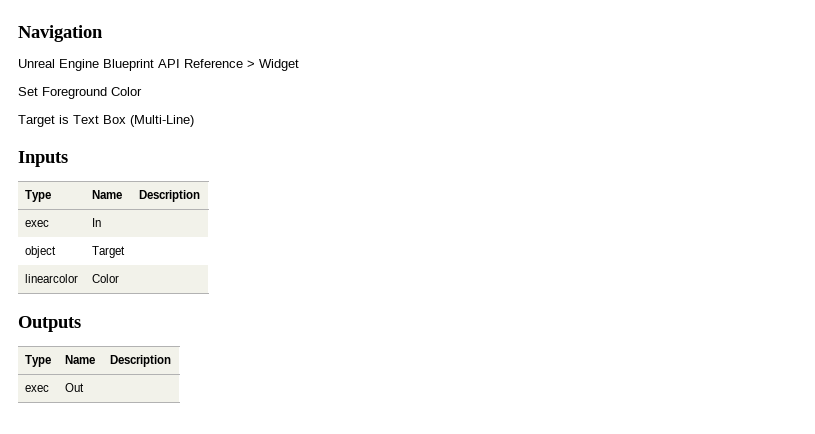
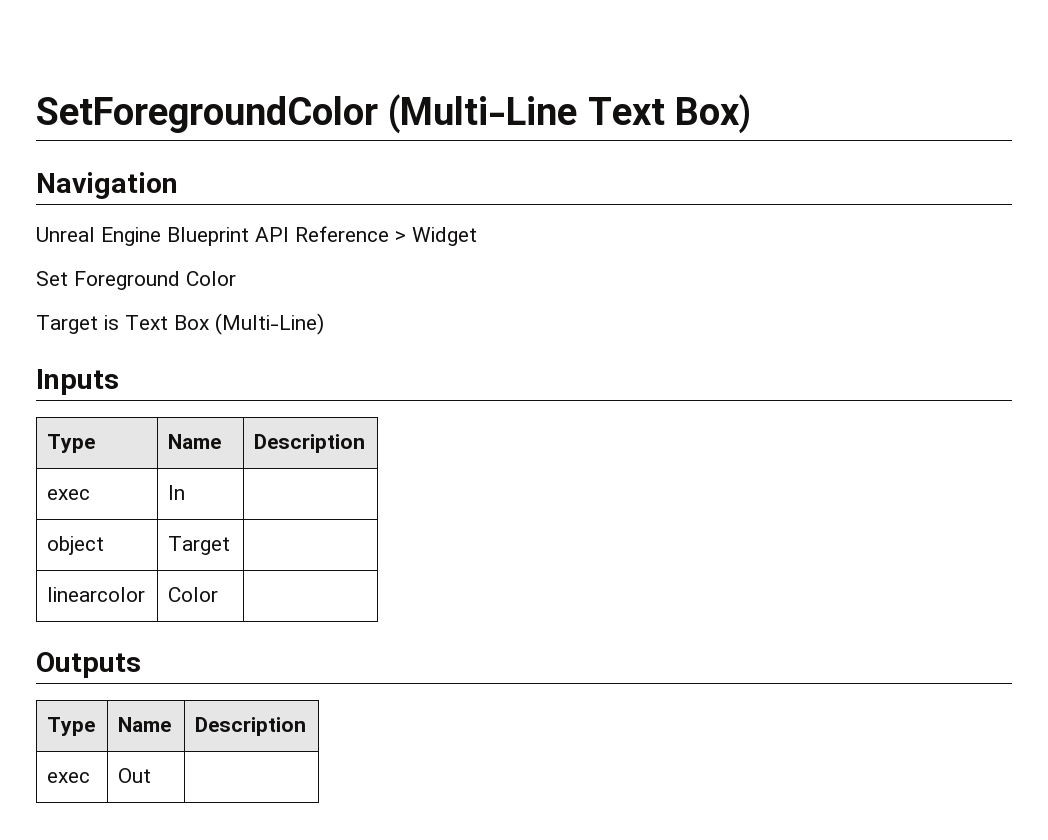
(18, 33) none -> [36,94,751,134] SetForegroundColor (Multi-Line Text Box) //

